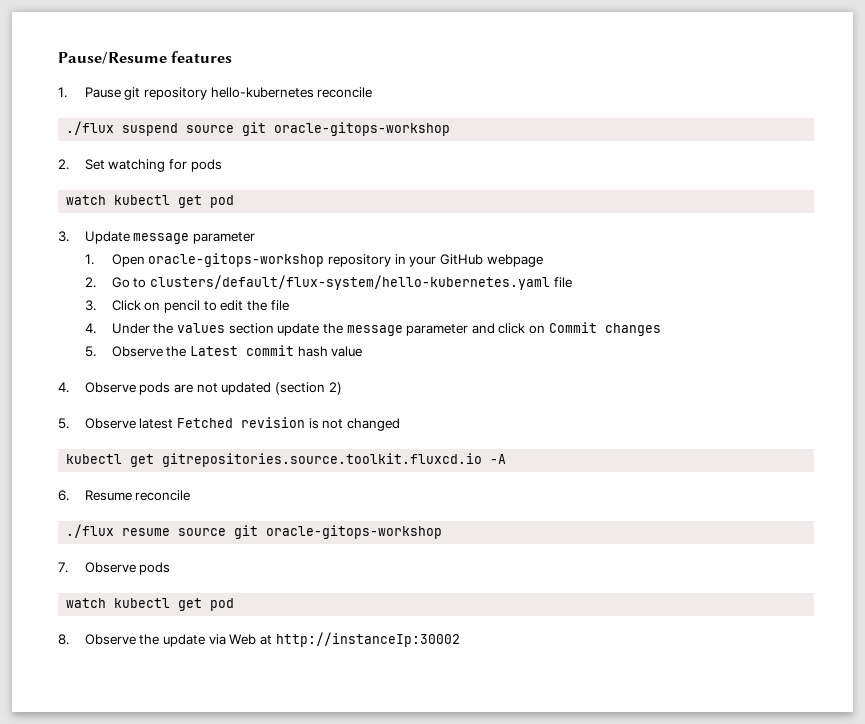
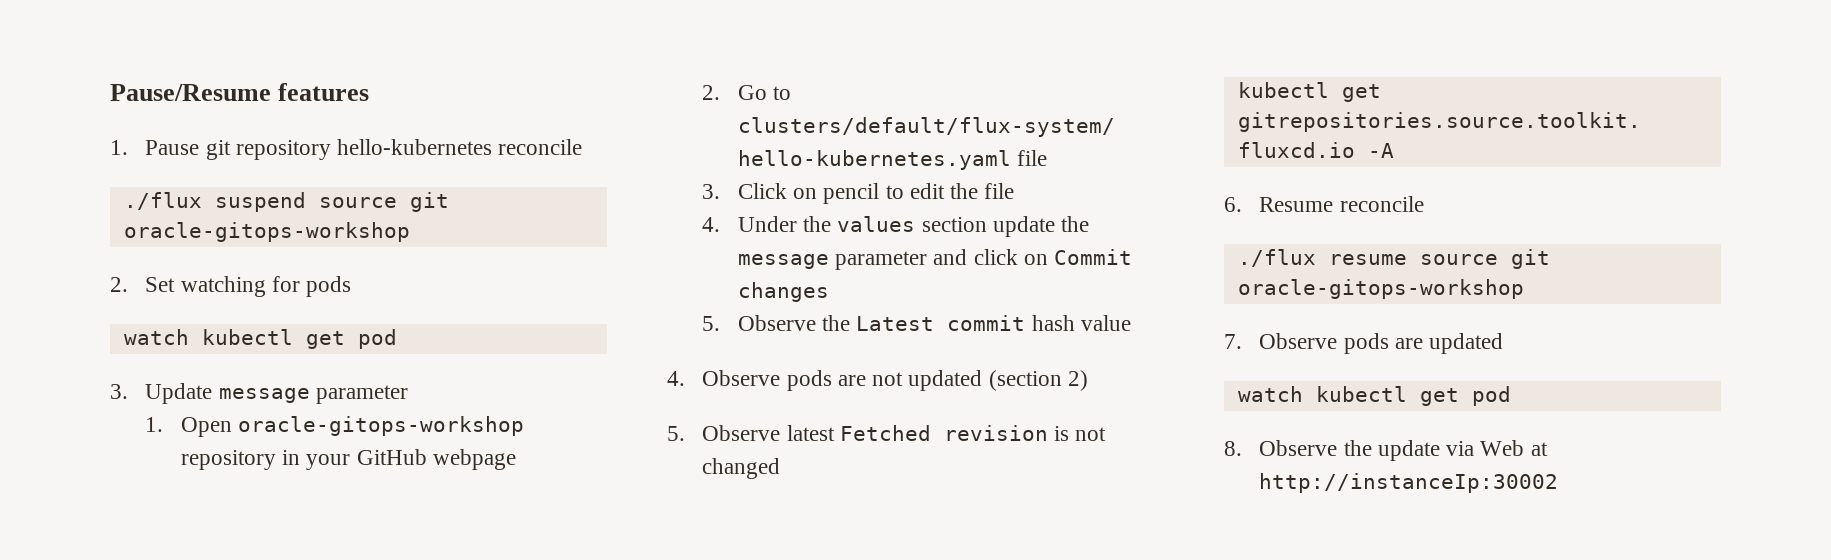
(171, 568) none -> [1394,333,1504,354] are updated

